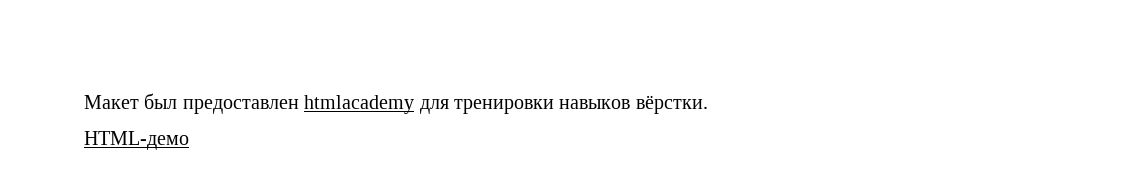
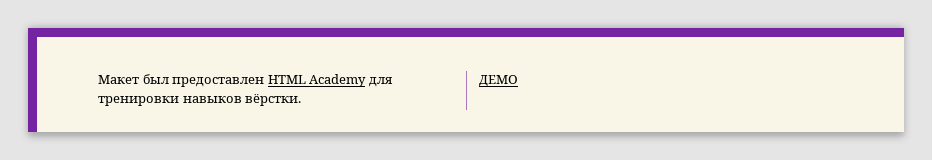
[304,95,415,114] htmlacademy -> [267,74,367,87] HTML Academy
[84,131,189,150] HTML-демо -> [479,75,518,87] ДЕМО

